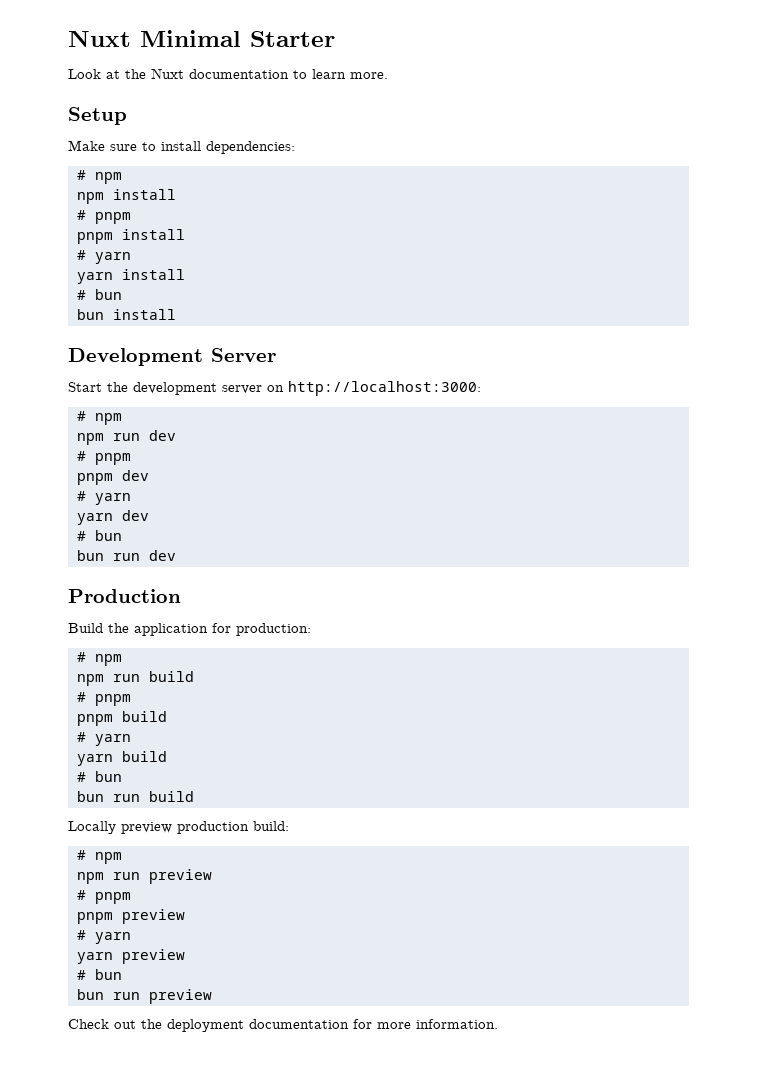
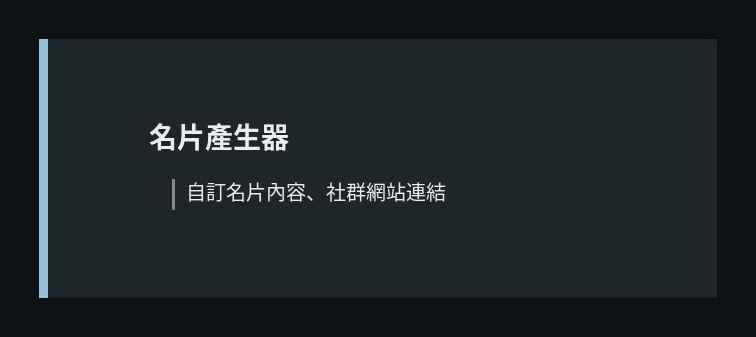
[68,30,335,47] [68,68,388,79] [68,107,127,125] [68,140,295,154] [77,170,122,184] [77,189,176,204] [77,210,131,224] [77,229,185,244] [77,250,131,264] [77,269,185,284] [77,289,122,300] [77,309,176,320] [68,348,276,366] [68,381,481,396] [77,411,122,425] [77,430,176,445] [77,451,131,465] [77,470,149,485] [77,491,131,505] [77,510,149,525] [77,530,122,541] [77,550,176,561] [68,589,181,603] [68,623,311,636] [77,652,122,666] [77,671,194,686] [77,692,131,706] [77,711,167,726] [77,732,131,746] [77,751,167,766] [77,771,122,782] [77,791,194,802] [68,821,289,834] [77,850,122,864] [77,869,212,884] [77,890,131,904] [77,909,185,924] [77,930,131,944] [77,949,185,964] [77,969,122,980] [77,989,212,1004] [68,1019,498,1032] Nuxt Minimal Starter // Look at the Nuxt documentation to learn more. // Setup // Make sure to install dependencies: // # npm // npm install // # pnpm // pnpm install // # yarn // yarn install // # bun // bun install // Development Server // Start the development server on http://localhost:3000: // # npm // npm run dev // # pnpm // pnpm dev // # yarn // yarn dev // # bun // bun run dev // Production // Build the application for production: // # npm // npm run build // # pnpm // pnpm build // # yarn // yarn build // # bun // bun run build // Locally preview production build: // # npm // npm run preview // # pnpm // pnpm preview // # yarn // yarn preview // # bun // bun run preview // Check out the deployment documentation for more information. -> [149,123,289,151] [185,182,446,202] 名片產生器 // 自訂名片內容、社群網站連結

